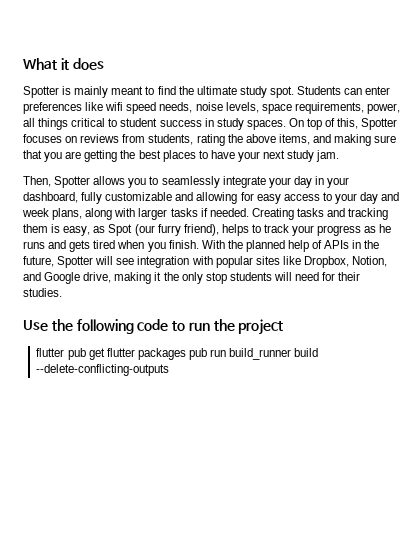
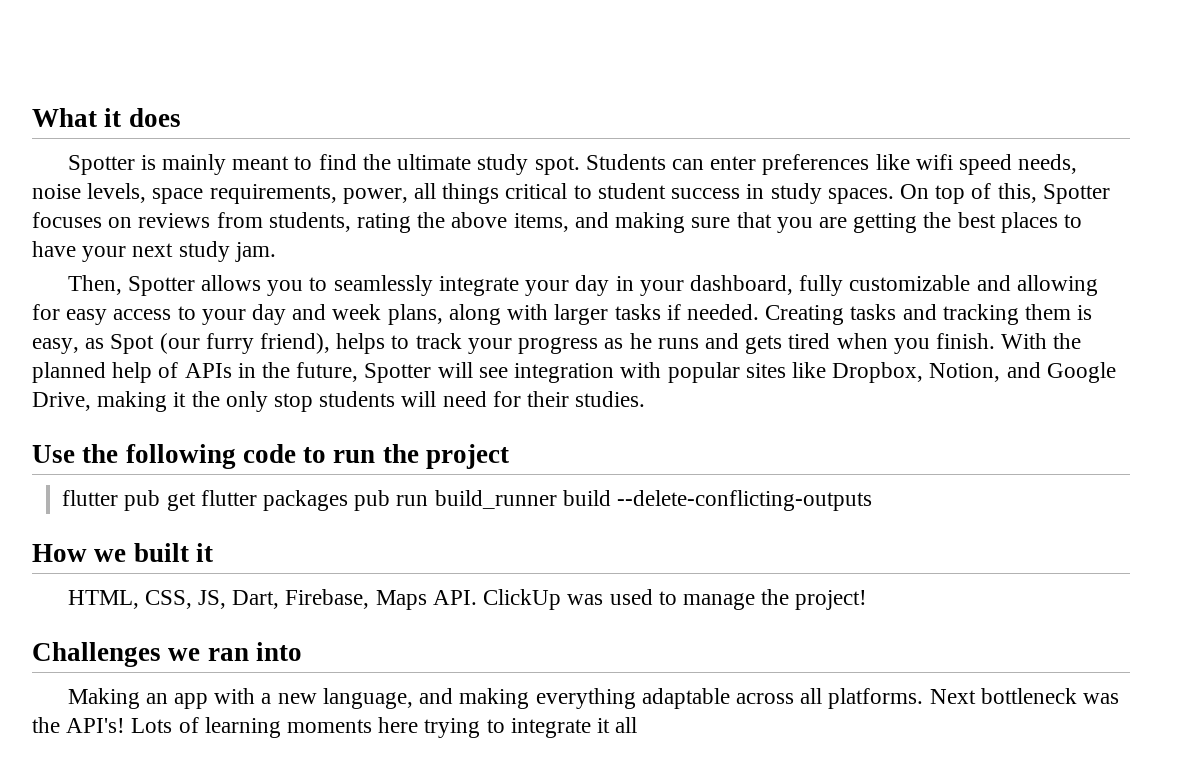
[83,272,112,283] drive, -> [32,392,91,411] Drive,
(170, 370) none -> [32,543,213,562] [67,589,868,610] [32,642,302,667] [67,688,1119,709] [32,717,638,738] // How we built it // HTML, CSS, JS, Dart, Firebase, Maps API. ClickUp was used to manage the project! // Challenges we ran into // Making an app with a new language, and making everything adaptable across all platforms. Next bottleneck was the API's! Lots of learning moments here trying to integrate it all

